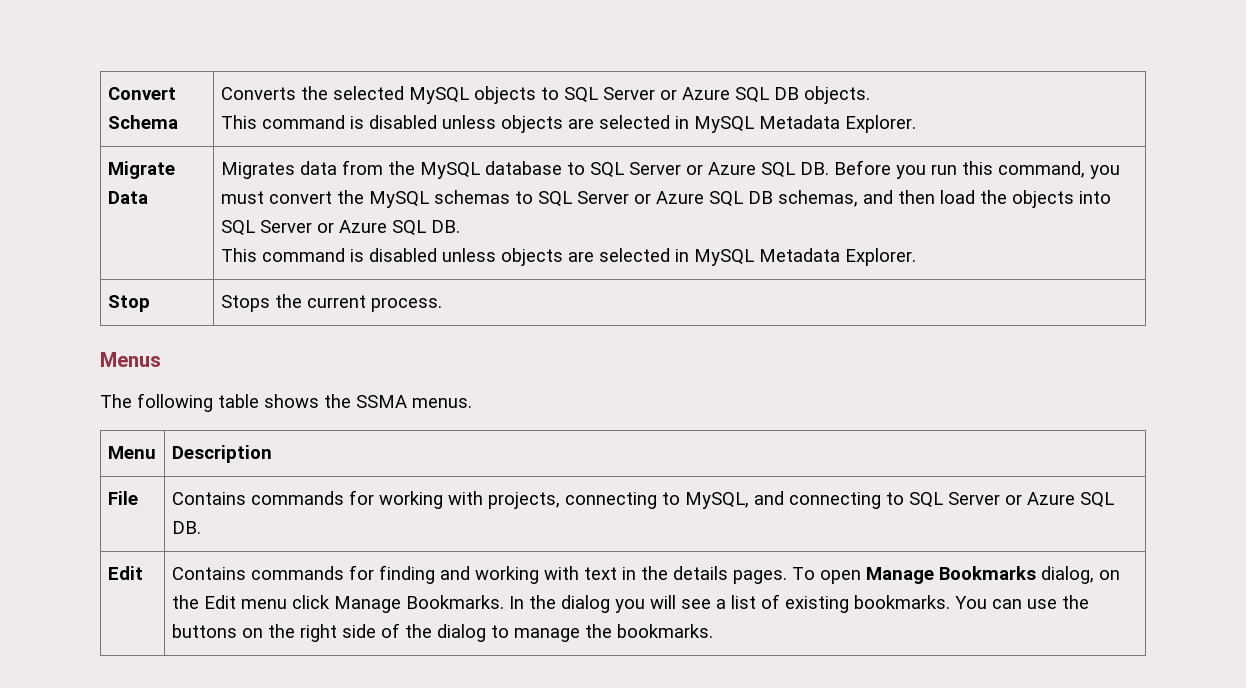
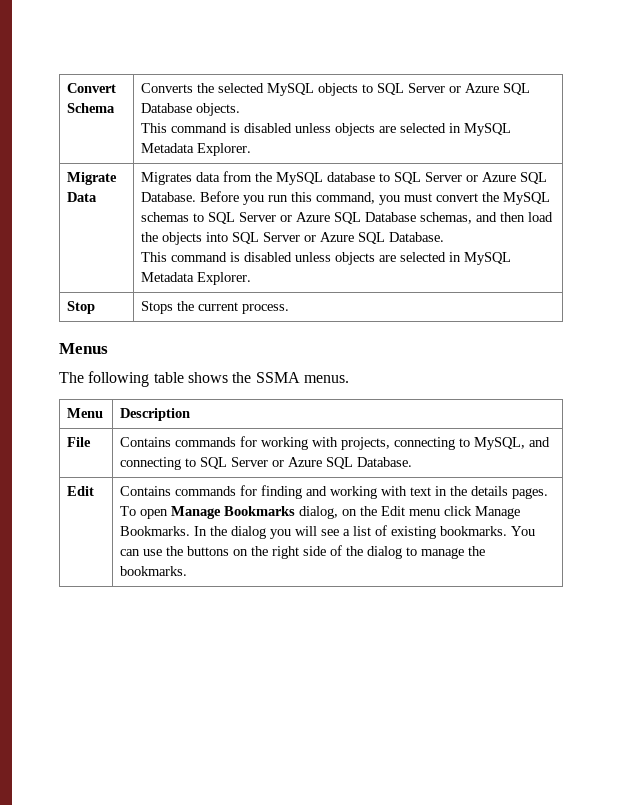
[773,87,799,100] DB -> [141,103,193,113] Database
[799,162,829,175] DB. -> [141,192,197,202] Database.
[747,191,773,204] DB -> [365,212,417,222] Database
[430,220,460,233] DB. -> [389,232,445,242] Database.
[171,521,201,534] DB. -> [357,457,413,467] Database.

